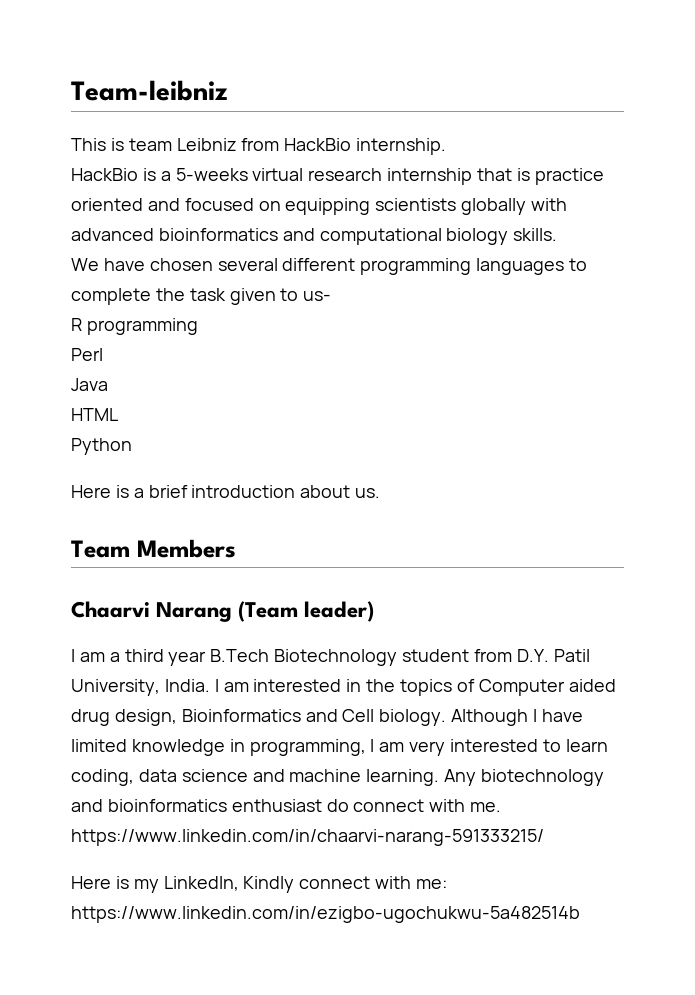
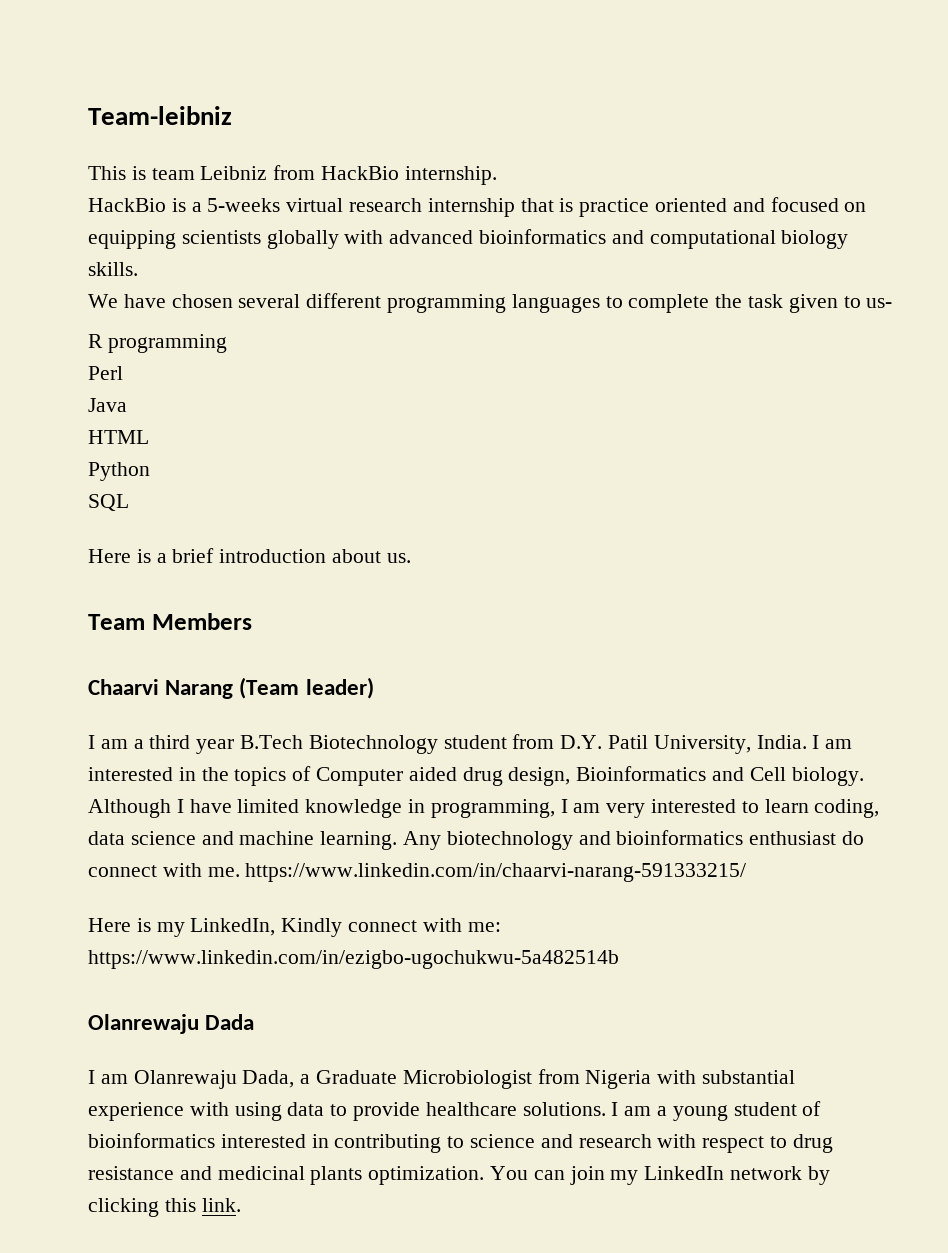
(132, 446) none -> [88,494,129,511] // SQL
(580, 914) none -> [88,1014,255,1034] [88,1069,796,1089] [88,1101,822,1121] [88,1133,833,1153] [88,1166,830,1185] [88,1198,241,1217] // Olanrewaju Dada // I am Olanrewaju Dada, a Graduate Microbiologist from Nigeria with substantial experience with using data to provide healthcare solutions. I am a young student of bioinformatics interested in contributing to science and research with respect to drug resistance and medicinal plants optimization. You can join my LinkedIn network by clicking this link.

